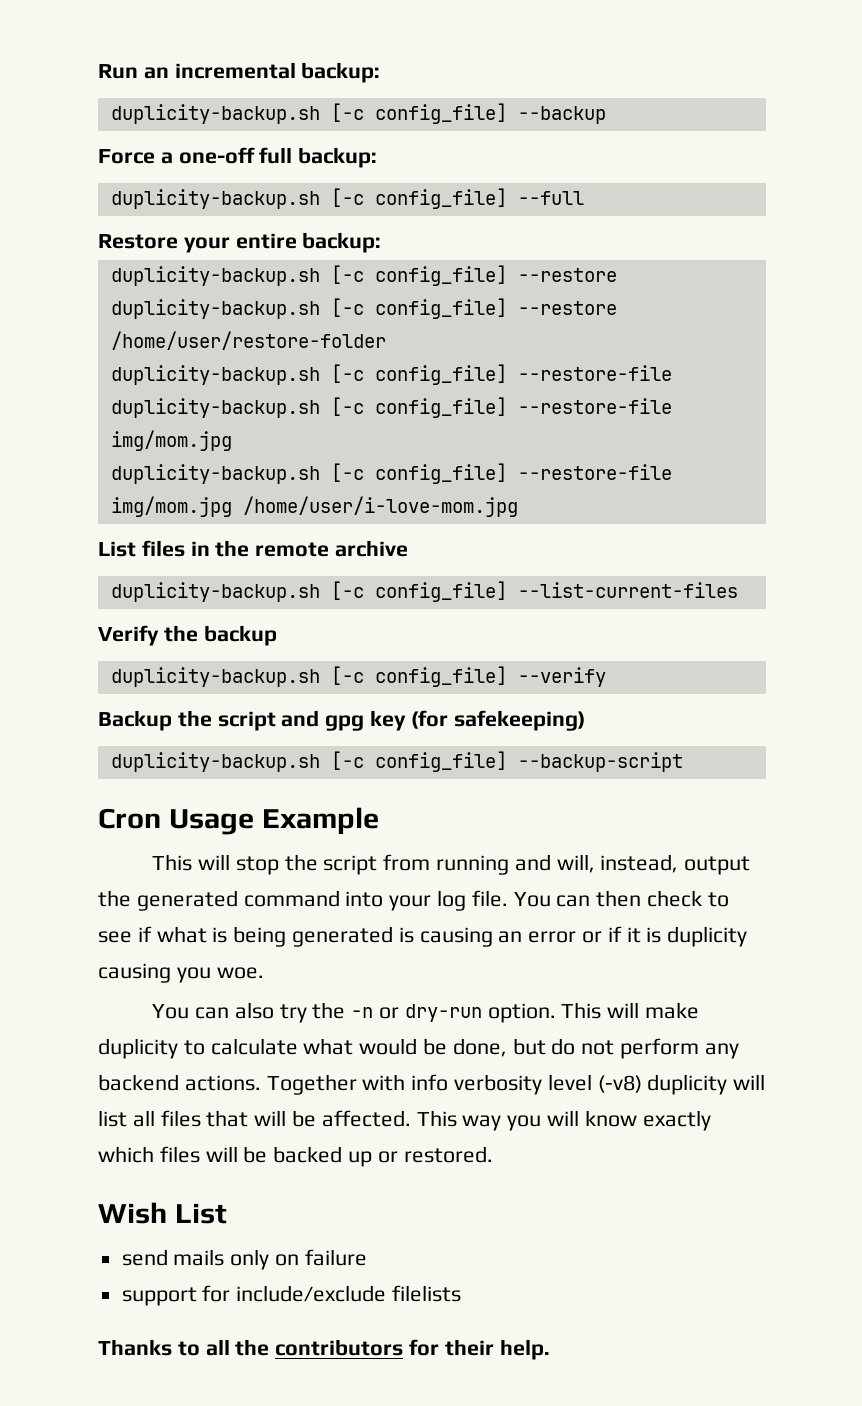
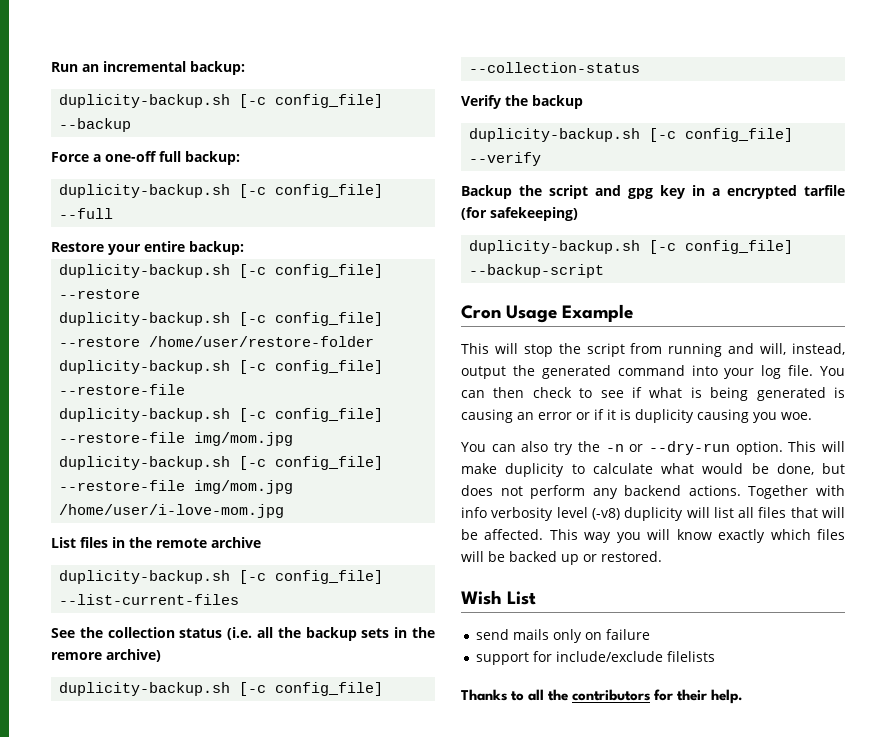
(738, 590) none -> [51,627,436,641] [51,649,161,662] [59,682,384,696] [469,62,641,73] // See the collection status (i.e. all the backup sets in the remore archive) // duplicity-backup.sh [-c config_file] --collection-status
(407, 720) none -> [692,185,845,199] in a encrypted tarfile
[404,1004,482,1022] dry-run -> [648,441,730,455] --dry-run
[551,1038,576,1055] do -> [461,485,493,496] does

